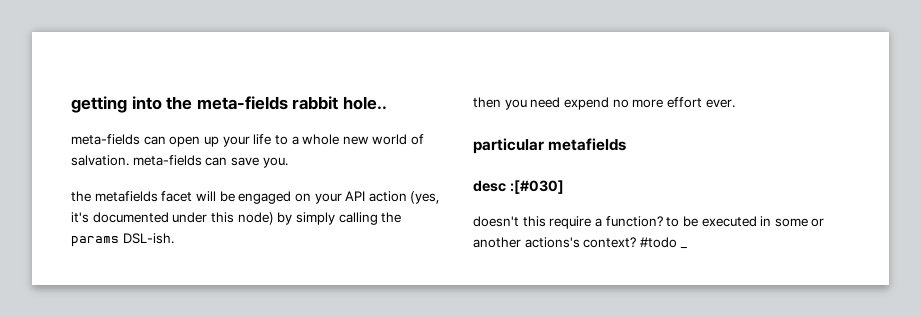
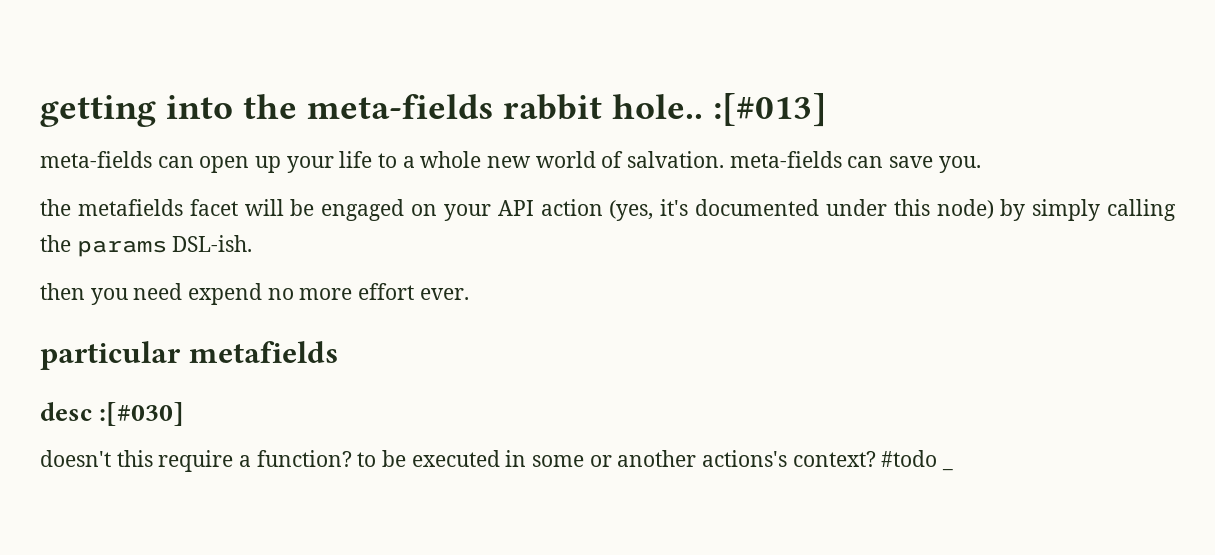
(387, 103) none -> [713,93,827,127] :[#013]

